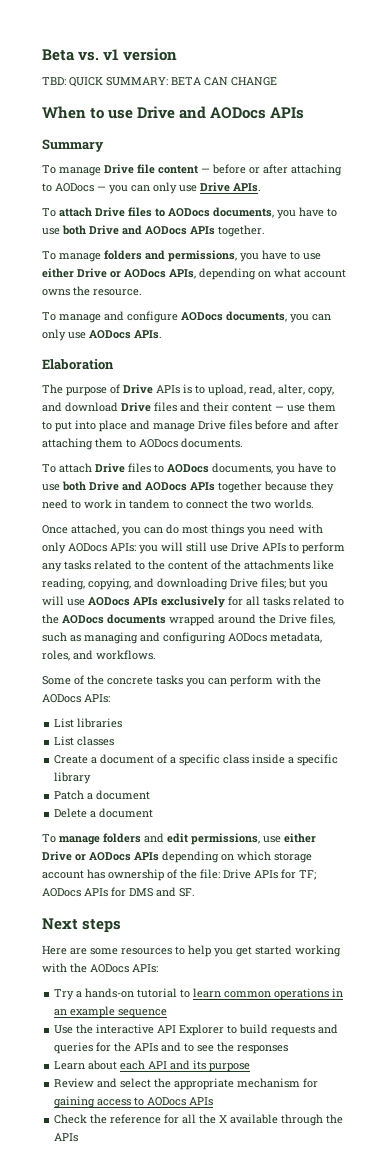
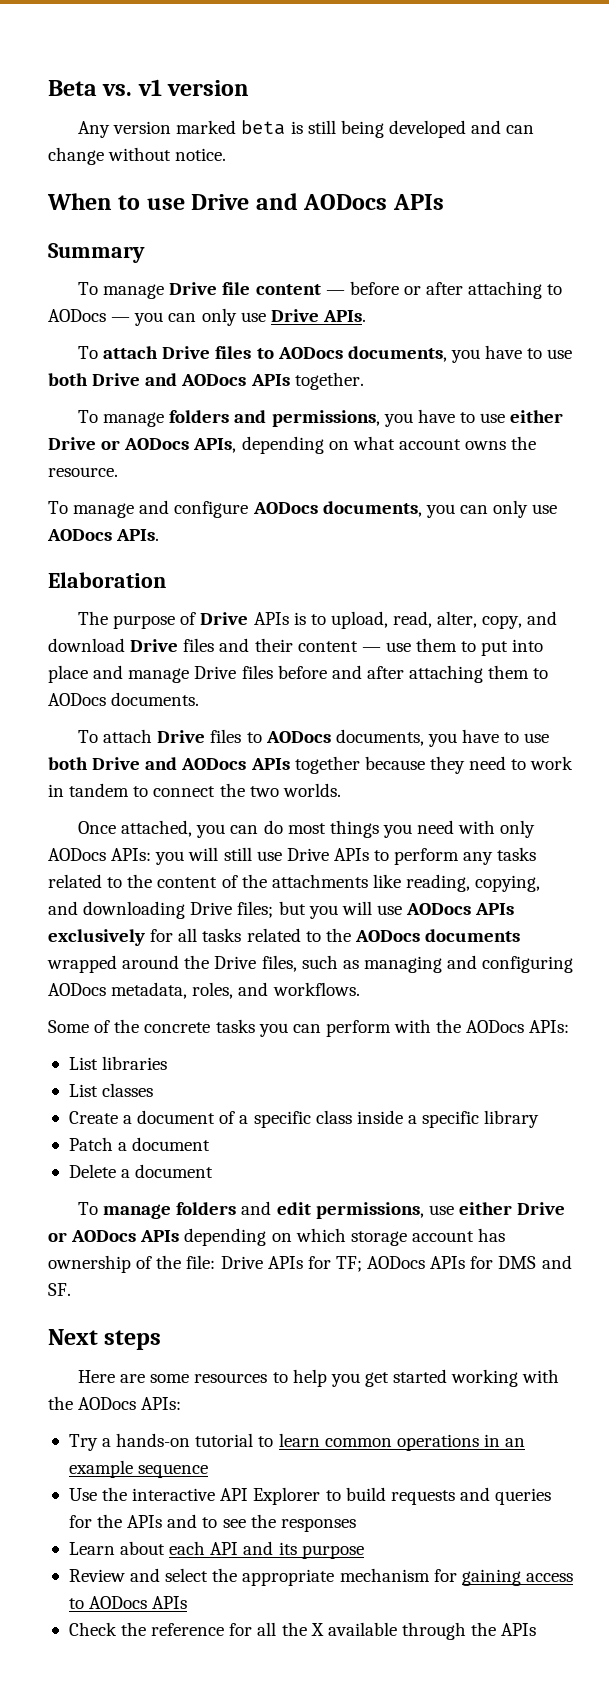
[42,77,277,87] TBD: QUICK SUMMARY: BETA CAN CHANGE -> [78,120,535,138] [48,147,227,165] Any version marked beta is still being developed and can change without notice.

